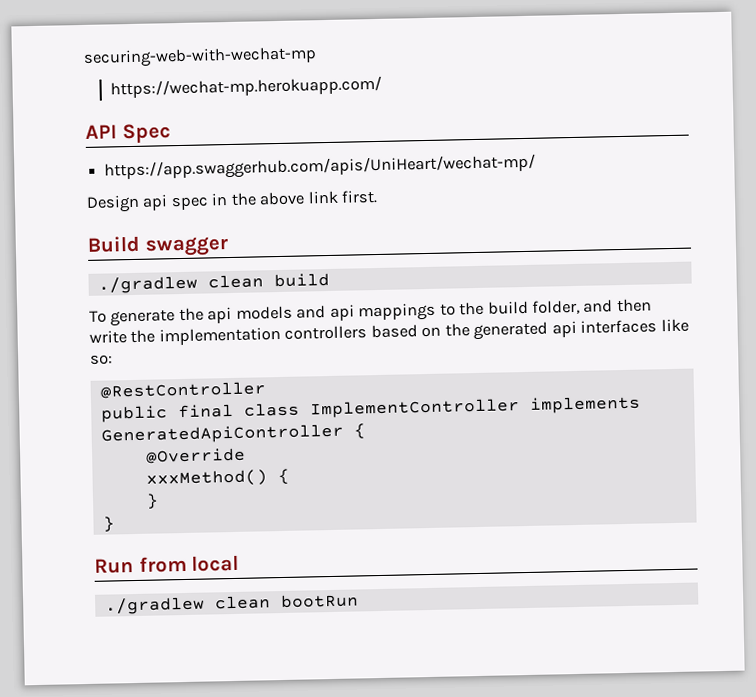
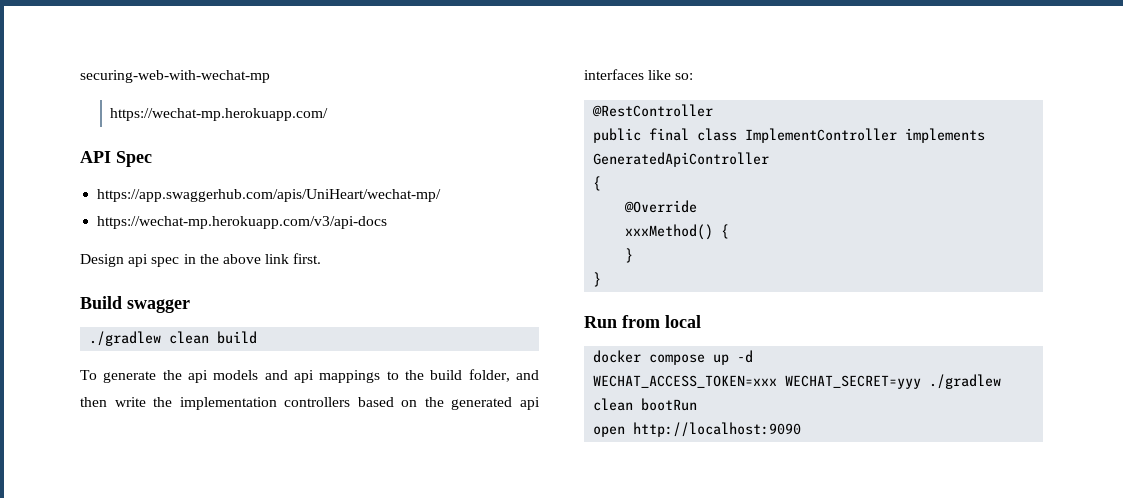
(537, 167) none -> [97,216,388,229] // https://wechat-mp.herokuapp.com/v3/api-docs
(344, 434) none -> (770, 159) //
(240, 563) none -> [593,350,754,365] [593,375,922,389] docker compose up -d // WECHAT_ACCESS_TOKEN=xxx WECHAT_SECRET=yyy
(359, 601) none -> [593,422,802,437] // open http://localhost:9090

